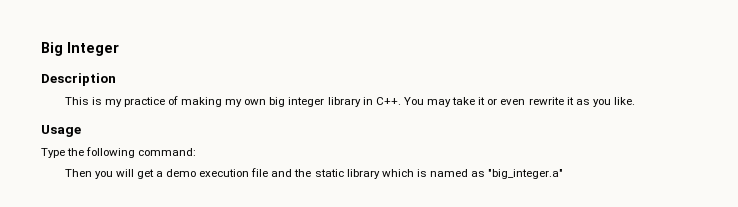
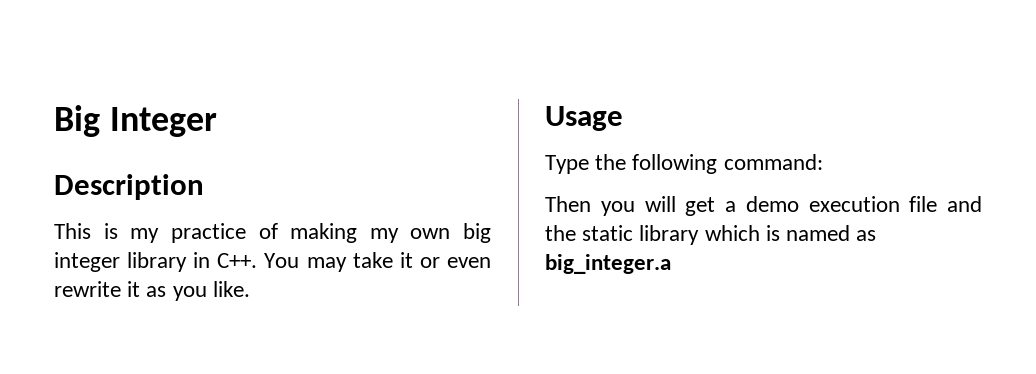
[488,169,564,179] "big_integer.a" -> [545,254,671,274] big_integer.a

